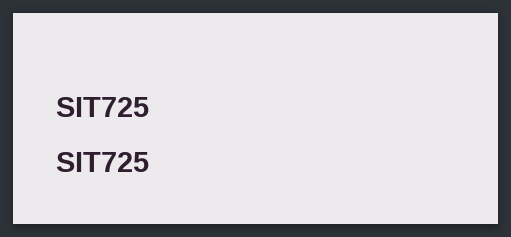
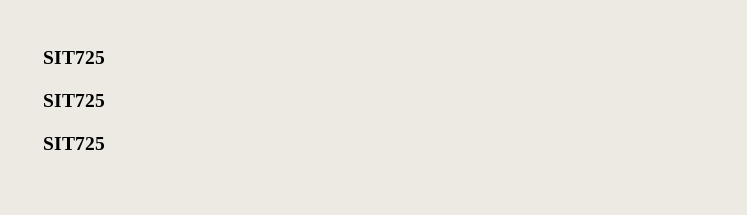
[56,97,149,117] [56,152,149,172] SIT725 // SIT725 -> [43,51,105,64] [43,94,105,107] [43,137,105,150] SIT725 // SIT725 // SIT725

